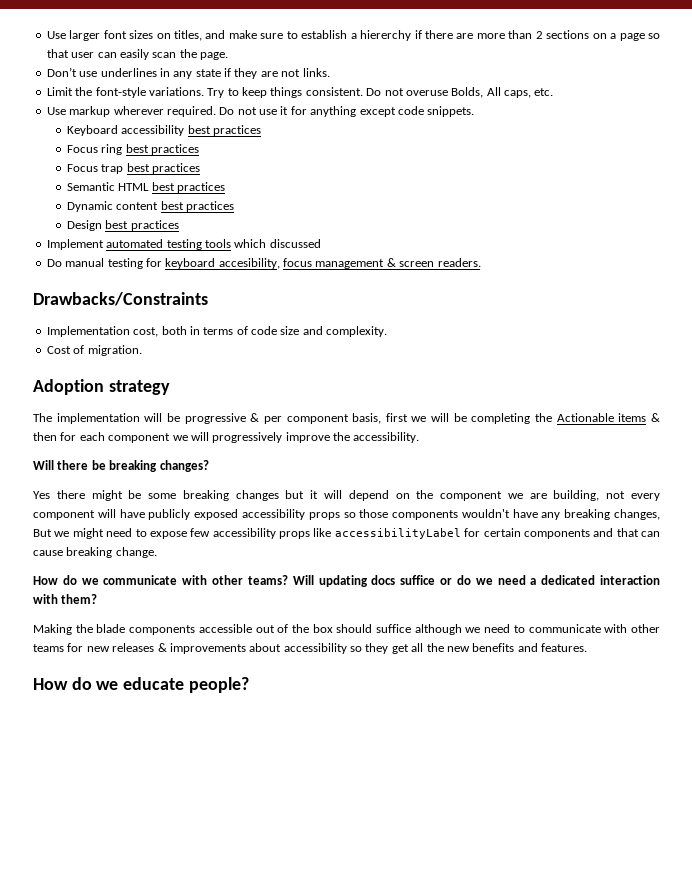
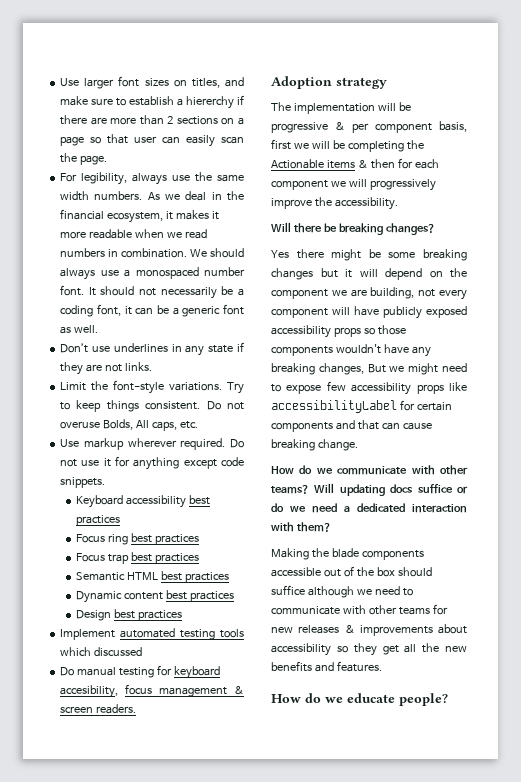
(228, 56) none -> [60,172,244,185] [60,191,244,201] [60,209,219,223] [60,229,207,239] [60,248,244,258] [60,267,246,280] [60,285,245,299] [60,304,244,317] [60,325,99,334] // For legibility, always use the same width numbers. As we deal in the financial ecosystem, it makes it more readable when we read numbers in combination. We should always use a monospaced number font. It should not necessarily be a coding font, it can be a generic font as well.
[33,292,208,306] [46,326,388,337] [46,345,142,356] // Drawbacks/Constraints // Implementation cost, both in terms of code size and complexity. // Cost of migration. -> (137, 709) none

